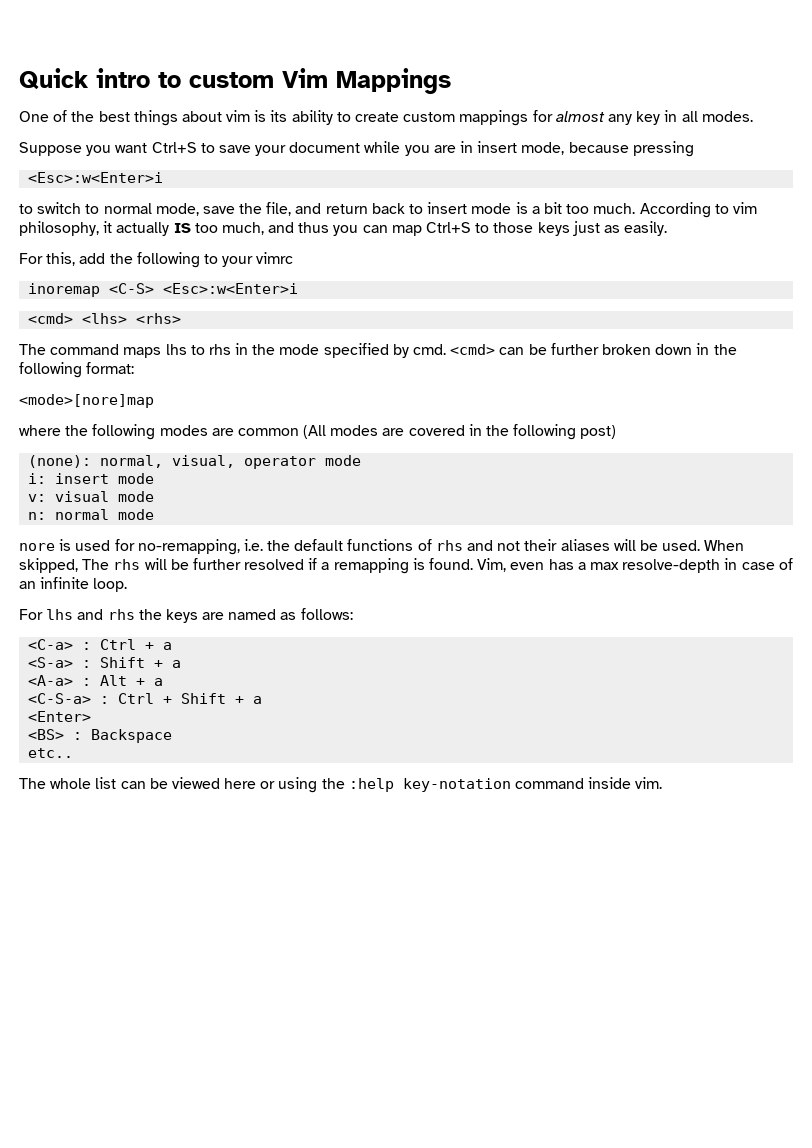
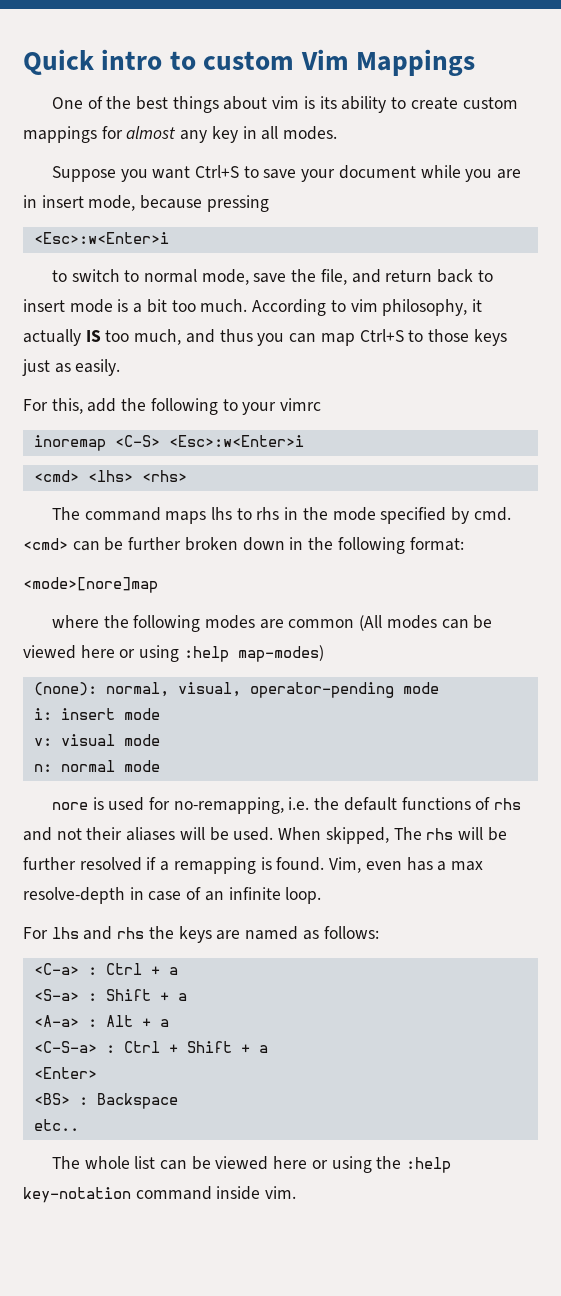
[382,424,617,440] are covered in the following post) -> [441,615,493,629] [23,645,324,662] can be viewed here or using :help map-modes)
[244,456,317,469] operator -> [249,682,394,698] operator-pending

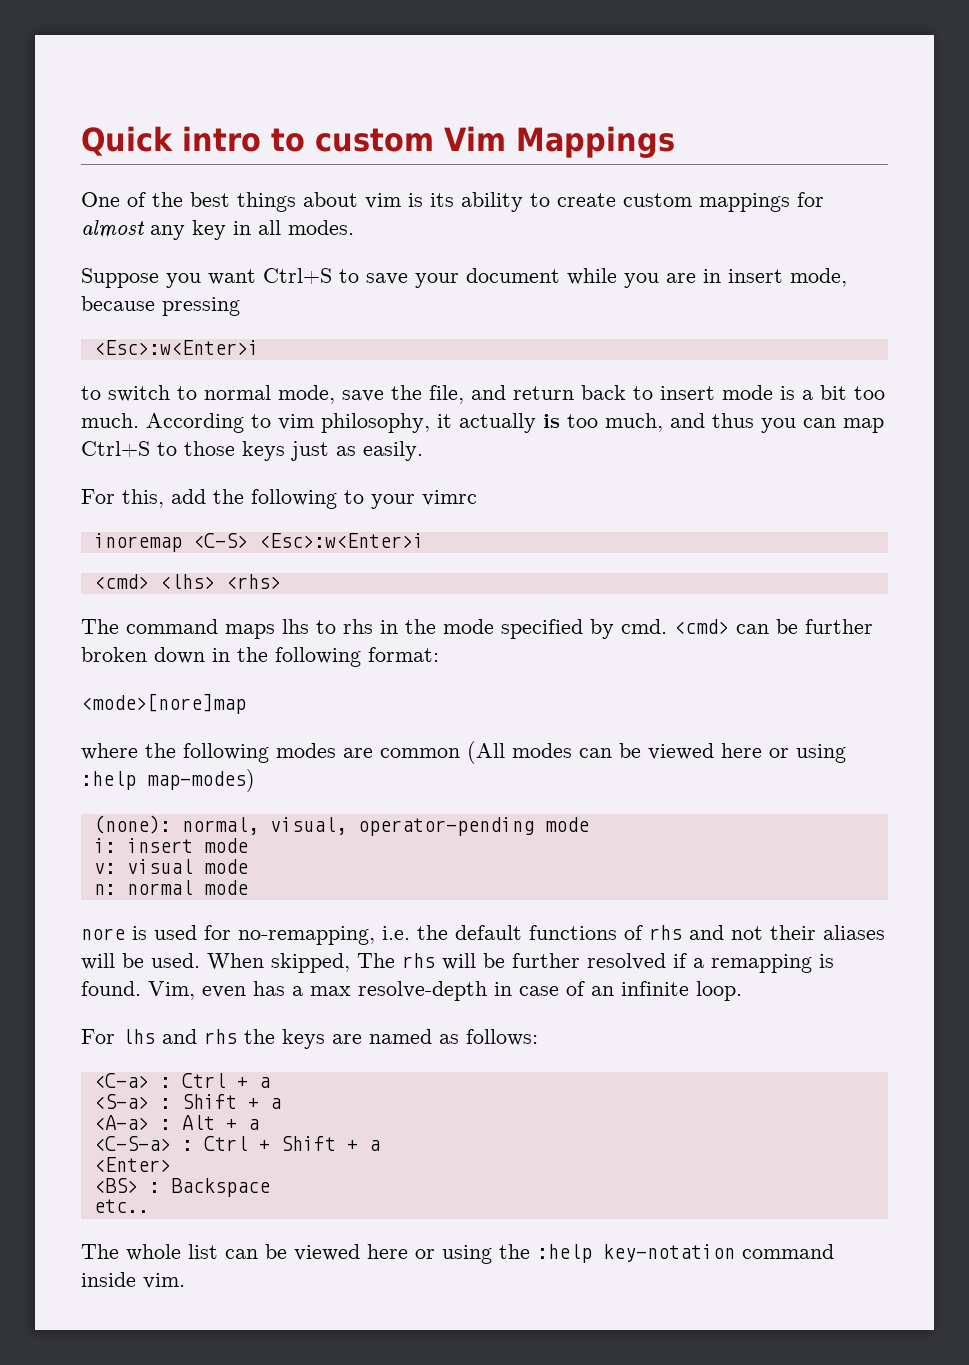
[85,330,101,342] IS -> [543,414,560,428] is

